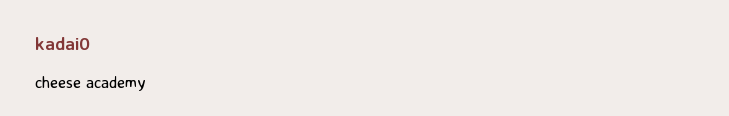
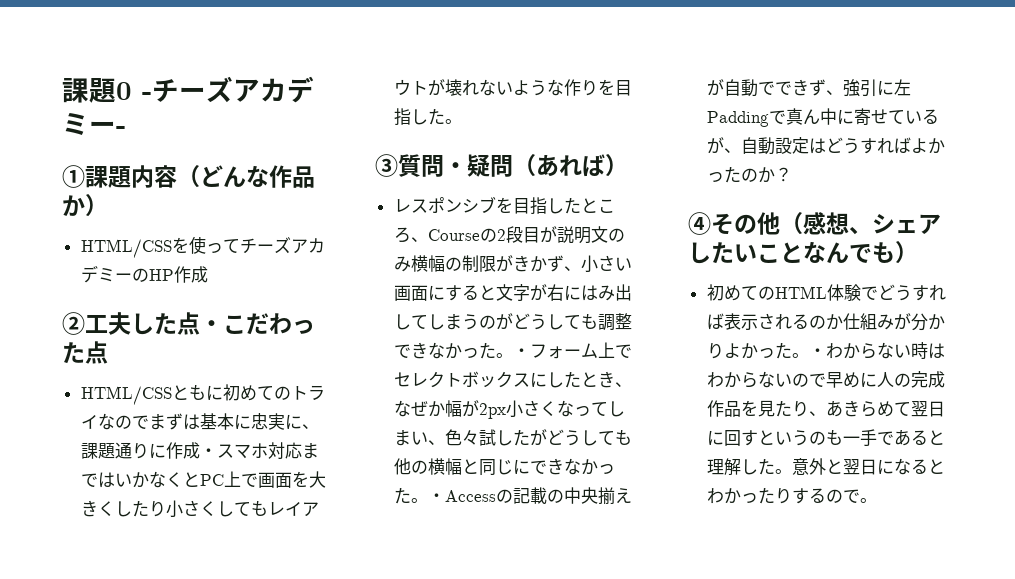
[35,37,90,50] [35,76,146,91] kadai0 // cheese academy -> [62,76,314,103] [62,113,126,135] [62,165,315,188] [62,194,108,217] [80,236,325,258] [80,265,208,283] [62,312,315,335] [62,341,108,364] [80,384,325,405] [80,413,319,430] [80,442,319,459] [80,471,326,488] [80,500,319,518] [393,79,632,96] [393,108,462,126] [375,154,628,177] [393,196,615,215] [393,226,625,244] [393,255,632,273] [393,284,632,301] [393,313,632,331] [393,342,632,359] [393,371,632,388] [393,400,625,419] [393,429,632,446] [393,458,615,476] [393,487,632,505] [706,79,911,97] [706,108,939,127] [706,137,945,155] [706,166,792,183] [688,212,941,235] [688,241,918,264] [706,284,946,301] [706,313,945,331] [706,342,945,359] [706,371,945,388] [706,400,945,417] [706,429,945,447] [706,458,945,476] [706,487,877,504] 課題0 -チーズアカデミー- // ①課題内容（どんな作品か） // HTML/CSSを使ってチーズアカデミーのHP作成 // ②工夫した点・こだわった点 // HTML/CSSともに初めてのトライなのでまずは基本に忠実に、課題通りに作成・スマホ対応まではいかなくとPC上で画面を大きくしたり小さくしてもレイアウトが壊れないような作りを目指した。 // ③質問・疑問（あれば） // レスポンシブを目指したところ、Courseの2段目が説明文のみ横幅の制限がきかず、小さい画面にすると文字が右にはみ出してしまうのがどうしても調整できなかった。・フォーム上でセレクトボックスにしたとき、なぜか幅が2px小さくなってしまい、色々試したがどうしても他の横幅と同じにできなかった。・Accessの記載の中央揃えが自動でできず、強引に左Paddingで真ん中に寄せているが、自動設定はどうすればよかったのか？ // ④その他（感想、シェアしたいことなんでも） // 初めてのHTML体験でどうすれば表示されるのか仕組みが分かりよかった。・わからない時はわからないので早めに人の完成作品を見たり、あきらめて翌日に回すというのも一手であると理解した。意外と翌日になるとわかったりするので。

